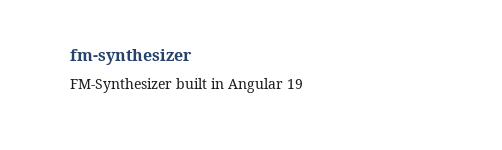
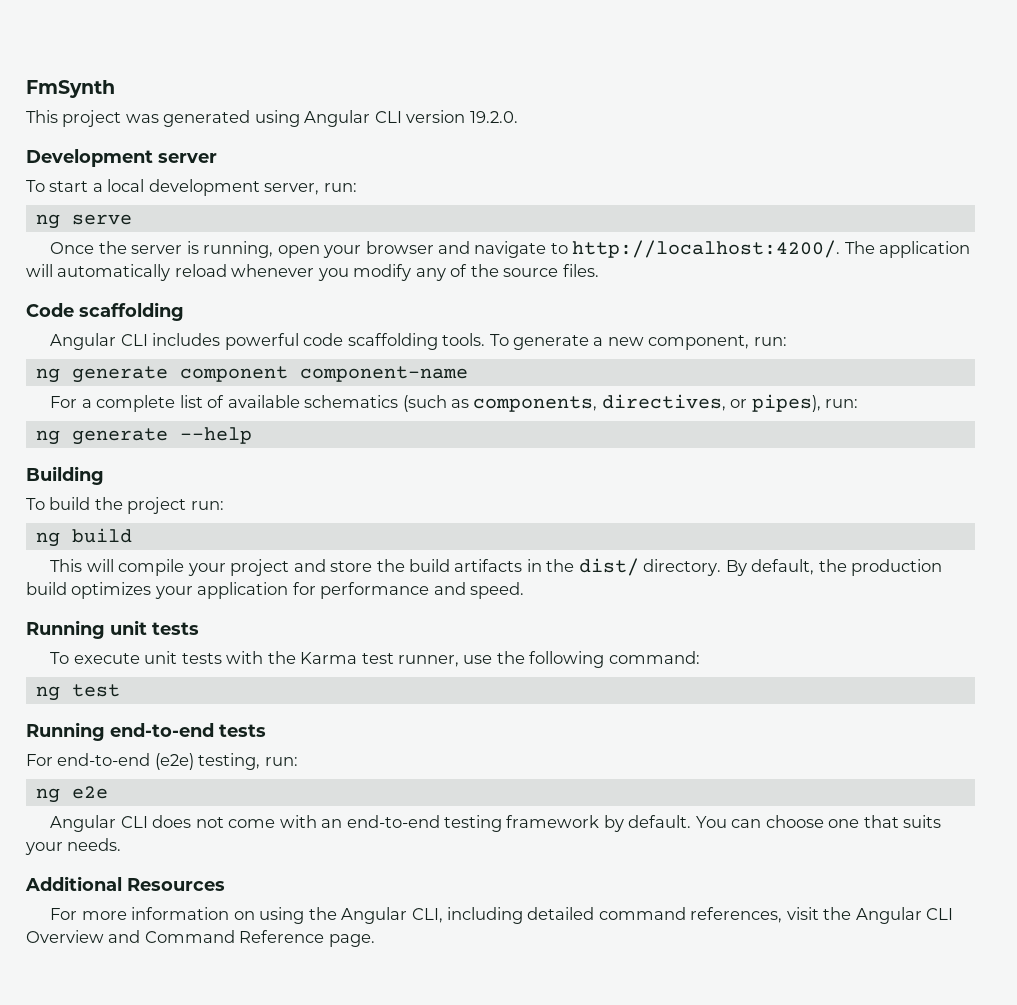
[70,49,192,65] [70,78,303,93] fm-synthesizer // FM-Synthesizer built in Angular 19 -> [26,80,115,98] [26,110,518,127] [26,149,217,167] [26,179,357,196] [35,214,132,229] [50,240,971,258] [26,264,599,281] [26,302,184,321] [50,333,787,350] [35,366,468,383] [50,394,859,412] [35,427,252,445] [26,466,104,485] [26,497,224,514] [35,528,132,547] [50,558,943,576] [26,582,525,599] [26,620,199,639] [50,651,700,668] [35,684,120,701] [26,722,266,741] [26,753,298,770] [35,786,108,803] [50,815,942,832] [25,838,122,855] [25,876,225,891] [50,907,954,924] [26,930,375,947] FmSynth // This project was generated using Angular CLI version 19.2.0. // Development server // To start a local development server, run: // ng serve // Once the server is running, open your browser and navigate to http://localhost:4200/. The application will automatically reload whenever you modify any of the source files. // Code scaffolding // Angular CLI includes powerful code scaffolding tools. To generate a new component, run: // ng generate component component-name // For a complete list of available schematics (such as components, directives, or pipes), run: // ng generate --help // Building // To build the project run: // ng build // This will compile your project and store the build artifacts in the dist/ directory. By default, the production build optimizes your application for performance and speed. // Running unit tests // To execute unit tests with the Karma test runner, use the following command: // ng test // Running end-to-end tests // For end-to-end (e2e) testing, run: // ng e2e // Angular CLI does not come with an end-to-end testing framework by default. You can choose one that suits your needs. // Additional Resources // For more information on using the Angular CLI, including detailed command references, visit the Angular CLI Overview and Command Reference page.

